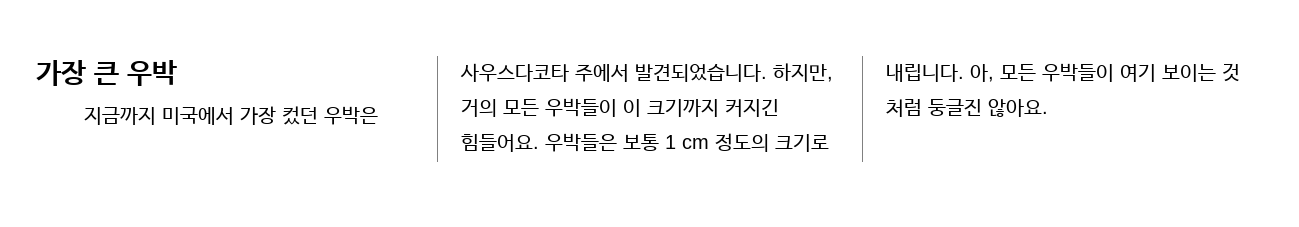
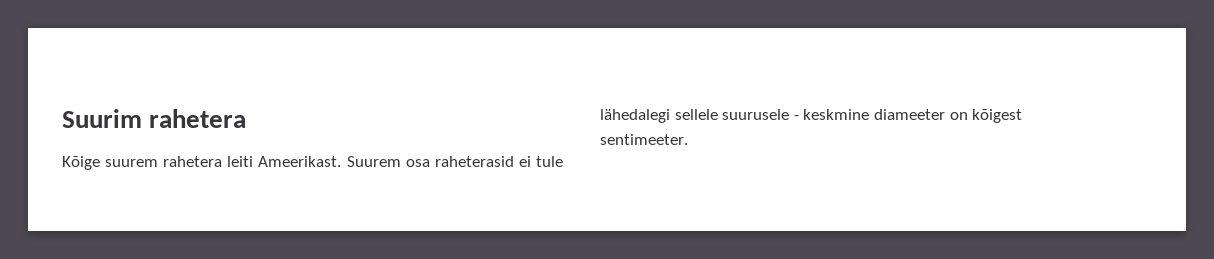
[36,60,177,86] [83,106,378,125] [460,63,833,82] [461,98,779,117] [461,133,829,152] [886,63,1240,82] [886,99,1048,117] 가장 큰 우박 // 지금까지 미국에서 가장 컸던 우박은 사우스다코타 주에서 발견되었습니다. 하지만, 거의 모든 우박들이 이 크기까지 커지긴 힘들어요. 우박들은 보통 1 cm 정도의 크기로 내립니다. 아, 모든 우박들이 여기 보이는 것 처럼 둥글진 않아요. -> [62,109,247,128] [62,156,563,170] [600,109,1023,123] [600,134,688,145] Suurim rahetera // Kõige suurem rahetera leiti Ameerikast. Suurem osa raheterasid ei tule lähedalegi sellele suurusele - keskmine diameeter on kõigest sentimeeter.

